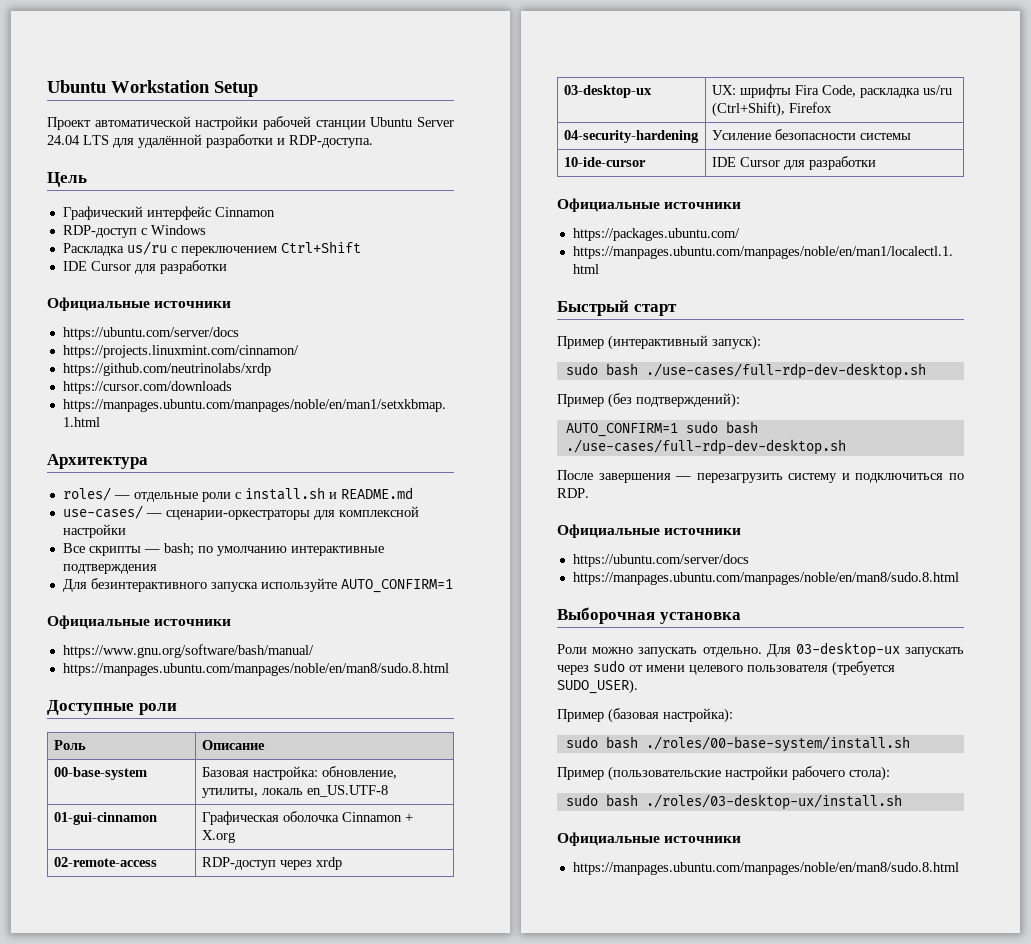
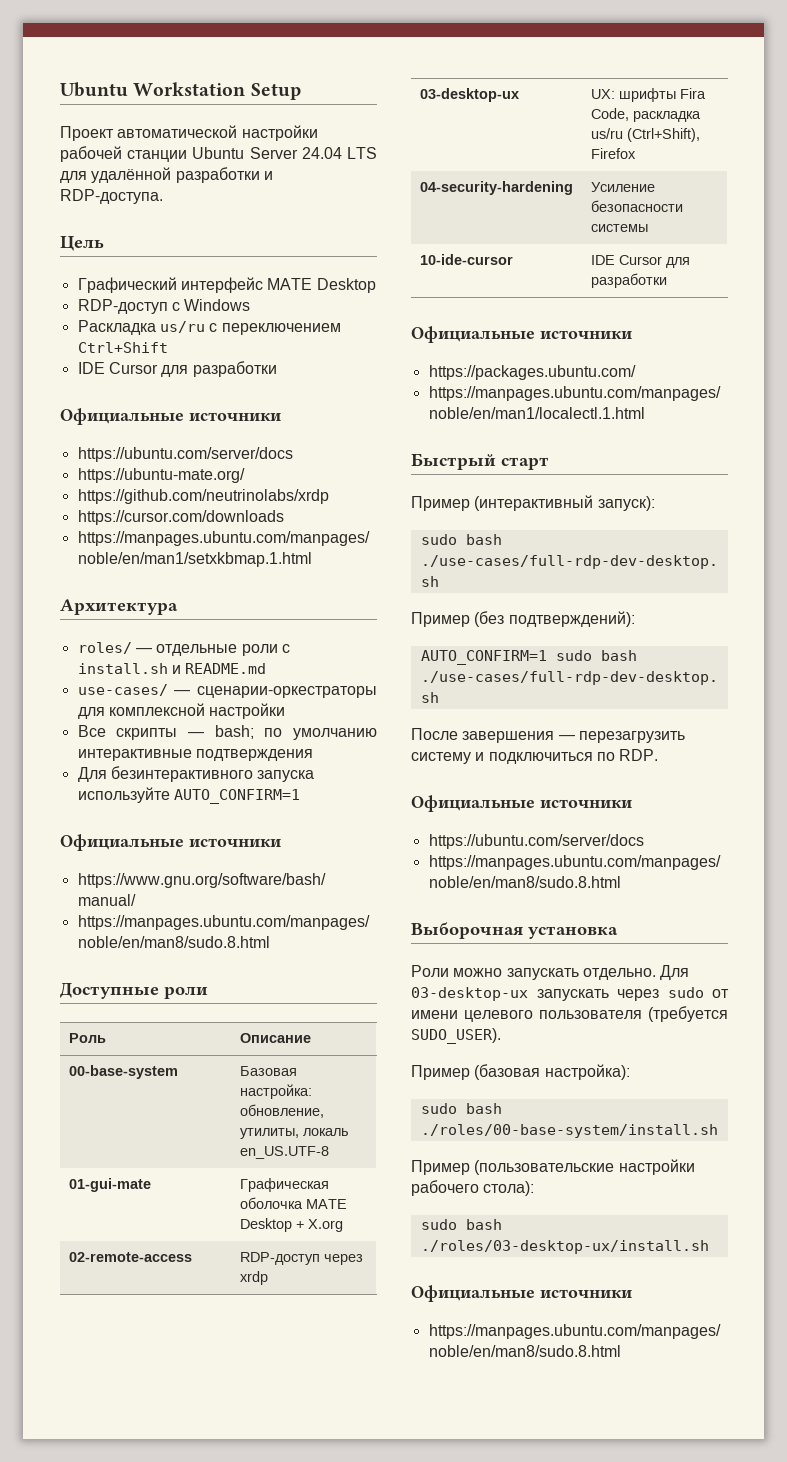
[214,207,275,217] Cinnamon -> [267,278,376,293] MATE Desktop
[62,345,299,358] https://projects.linuxmint.com/cinnamon/ -> [77,468,245,483] https://ubuntu-mate.org/
[53,812,157,825] 01-gui-cinnamon -> [68,1178,151,1192] 01-gui-mate
[341,812,402,822] Cinnamon -> [305,1199,347,1209] [239,1218,292,1232] MATE Desktop

